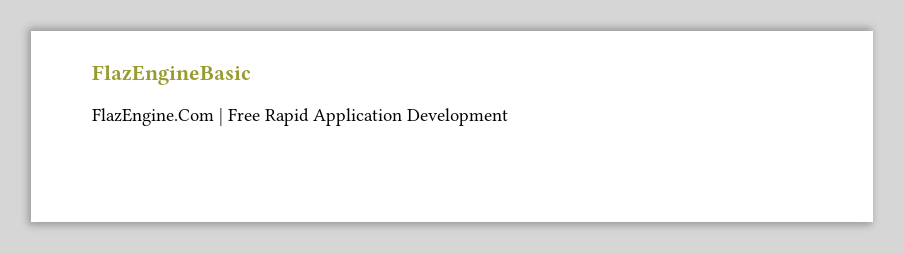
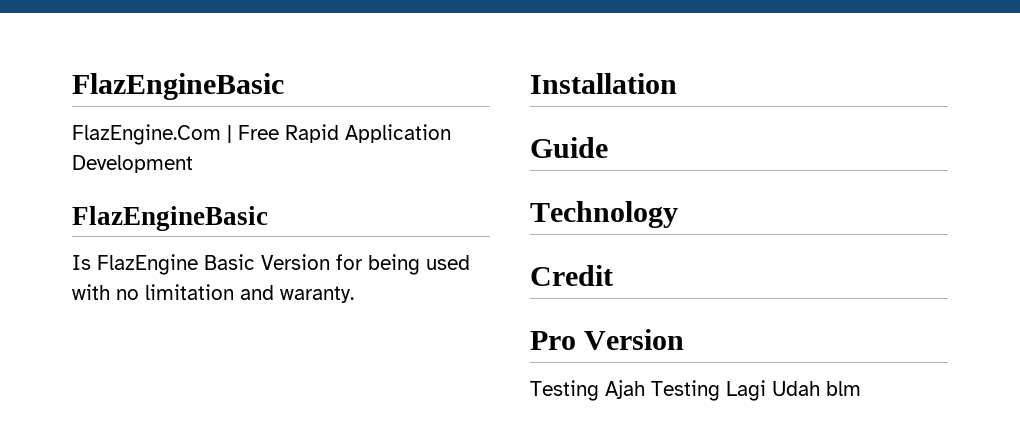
(508, 117) none -> [72,206,268,231] [72,254,470,275] [72,284,354,303] [530,73,677,94] [530,137,608,158] [530,201,678,228] [530,265,613,286] [530,329,685,350] [530,380,861,401] // FlazEngineBasic // Is FlazEngine Basic Version for being used with no limitation and waranty. // Installation // Guide // Technology // Credit // Pro Version // Testing Ajah Testing Lagi Udah blm

